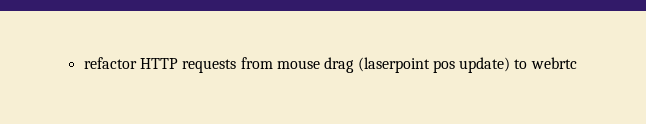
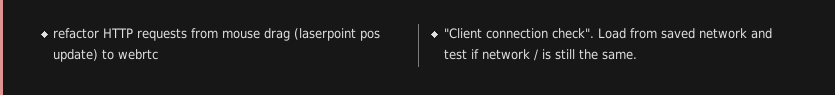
(577, 63) none -> [443,28,772,39] [443,49,637,61] // "Client connection check". Load from saved network and test if network / is still the same.

